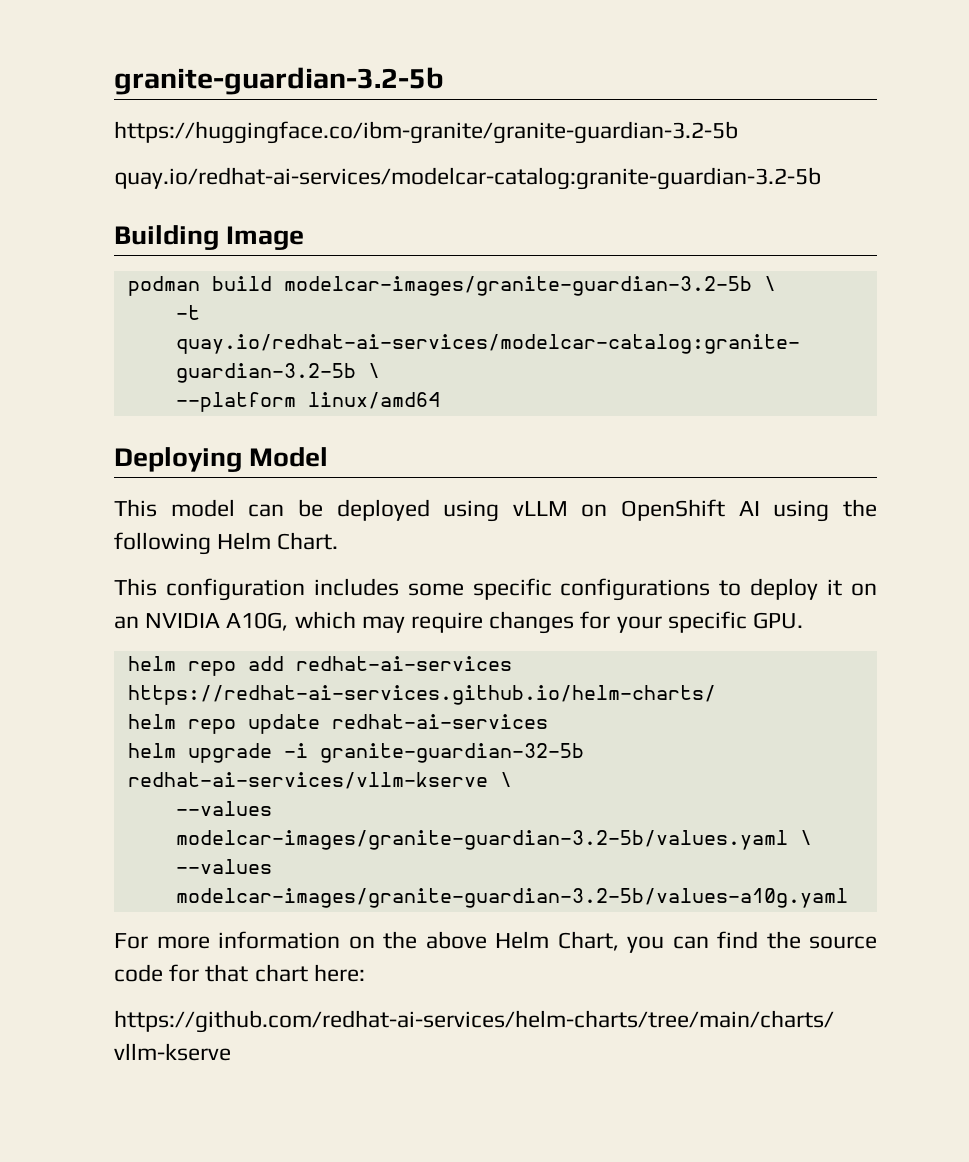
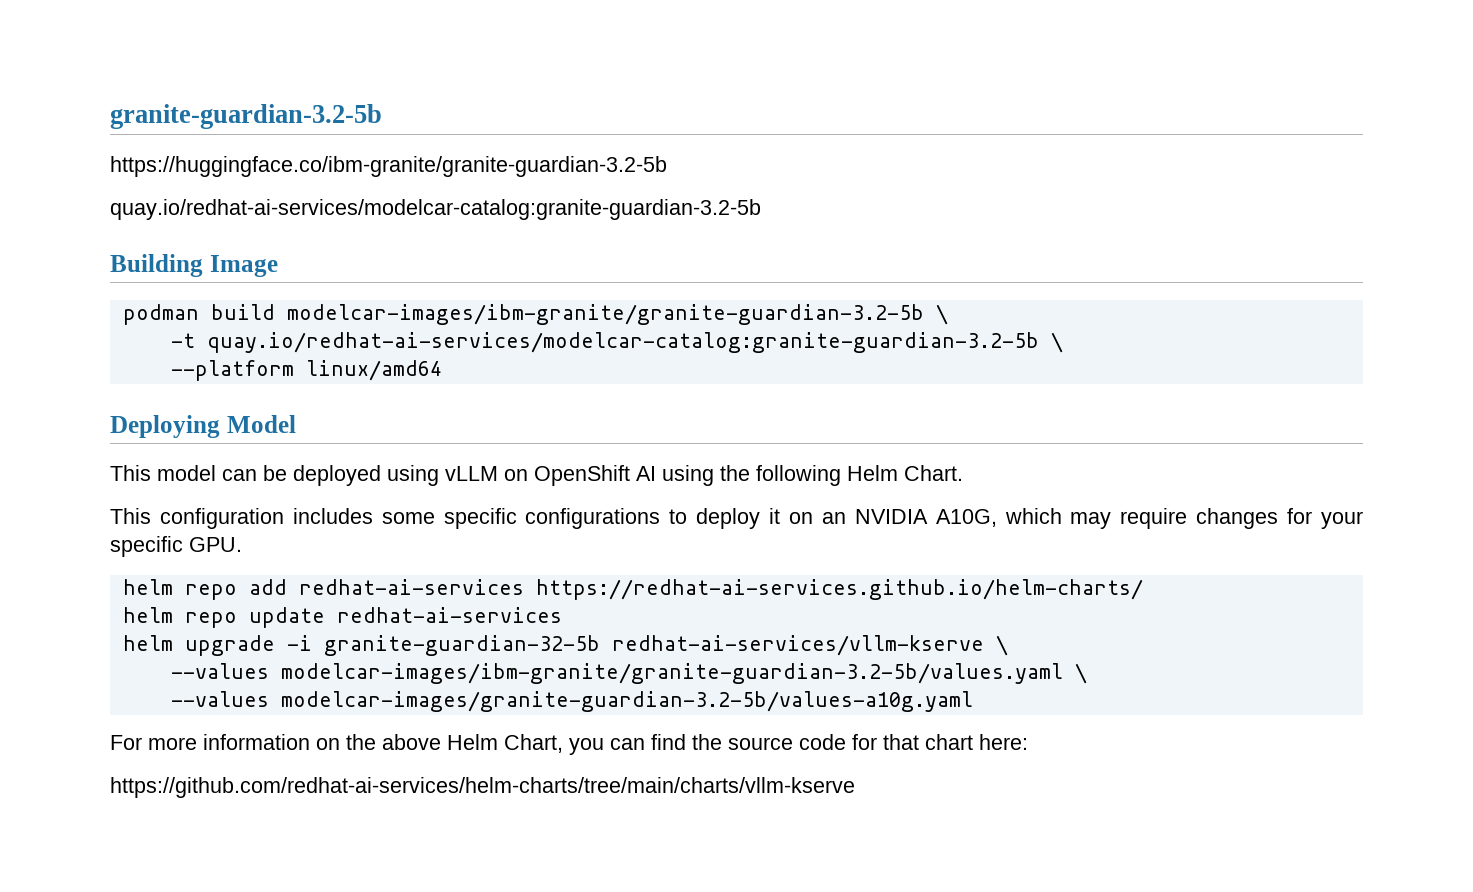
[283,276,752,296] modelcar-images/granite-guardian-3.2-5b -> [286,304,924,325] modelcar-images/ibm-granite/granite-guardian-3.2-5b
[175,830,788,850] modelcar-images/granite-guardian-3.2-5b/values.yaml -> [280,663,1063,684] modelcar-images/ibm-granite/granite-guardian-3.2-5b/values.yaml

